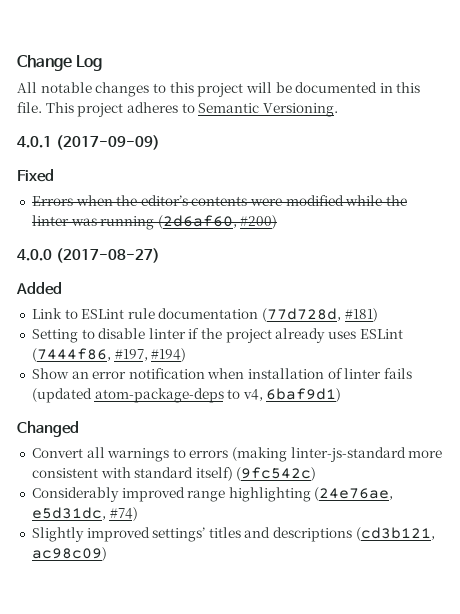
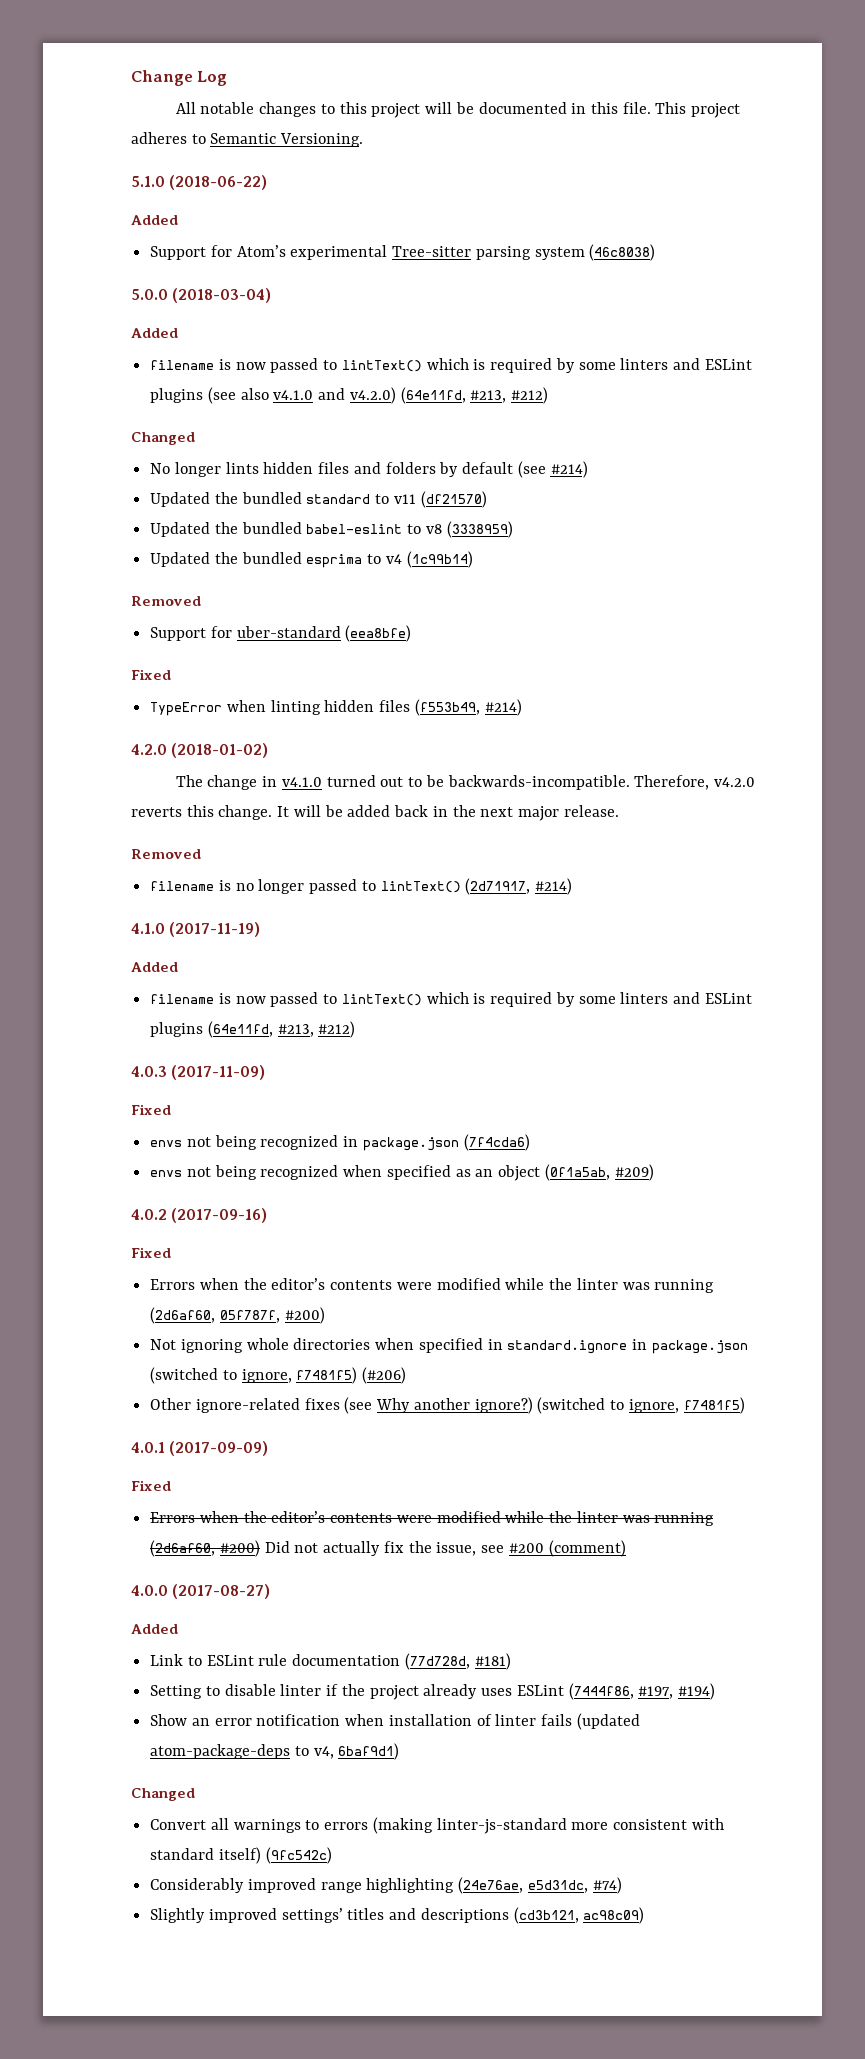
(338, 110) none -> [131,175,268,190] [131,215,178,225] [150,244,656,261] [131,288,272,303] [131,328,178,338] [150,358,752,373] [150,387,549,404] [131,432,195,445] [150,461,588,478] [150,491,487,508] [150,521,513,538] [150,551,473,568] [131,596,201,606] [150,625,412,642] [131,669,171,680] [150,699,522,716] [131,743,269,758] [175,775,755,790] [131,805,619,821] [131,849,201,859] [150,878,573,895] [131,922,261,937] [131,962,178,972] [150,992,752,1007] [150,1021,356,1038] [131,1065,266,1080] [131,1104,171,1115] [150,1134,530,1151] [150,1164,654,1181] [131,1208,268,1223] [131,1247,171,1258] [150,1278,715,1293] [150,1307,325,1324] [150,1338,748,1354] [150,1367,407,1384] [150,1397,745,1414] // 5.1.0 (2018-06-22) // Added // Support for Atom’s experimental Tree-sitter parsing system (46c8038) // 5.0.0 (2018-03-04) // Added // filename is now passed to lintText() which is required by some linters and ESLint plugins (see also v4.1.0 and v4.2.0) (64e11fd, #213, #212) // Changed // No longer lints hidden files and folders by default (see #214) // Updated the bundled standard to v11 (df21570) // Updated the bundled babel-eslint to v8 (3338959) // Updated the bundled esprima to v4 (1c99b14) // Removed // Support for uber-standard (eea8bfe) // Fixed // TypeError when linting hidden files (f553b49, #214) // 4.2.0 (2018-01-02) // The change in v4.1.0 turned out to be backwards-incompatible. Therefore, v4.2.0 reverts this change. It will be added back in the next major release. // Removed // filename is no longer passed to lintText() (2d71917, #214) // 4.1.0 (2017-11-19) // Added // filename is now passed to lintText() which is required by some linters and ESLint plugins (64e11fd, #213, #212) // 4.0.3 (2017-11-09) // Fixed // envs not being recognized in package.json (7f4cda6) // envs not being recognized when specified as an object (0f1a5ab, #209) // 4.0.2 (2017-09-16) // Fixed // Errors when the editor’s contents were modified while the linter was running (2d6af60, 05f787f, #200) // Not ignoring whole directories when specified in standard.ignore in package.json (switched to ignore, f7481f5) (#206) // Other ignore-related fixes (see Why another ignore?) (switched to ignore, f7481f5)
(278, 222) none -> [264,1540,626,1557] Did not actually fix the issue, see #200 (comment)

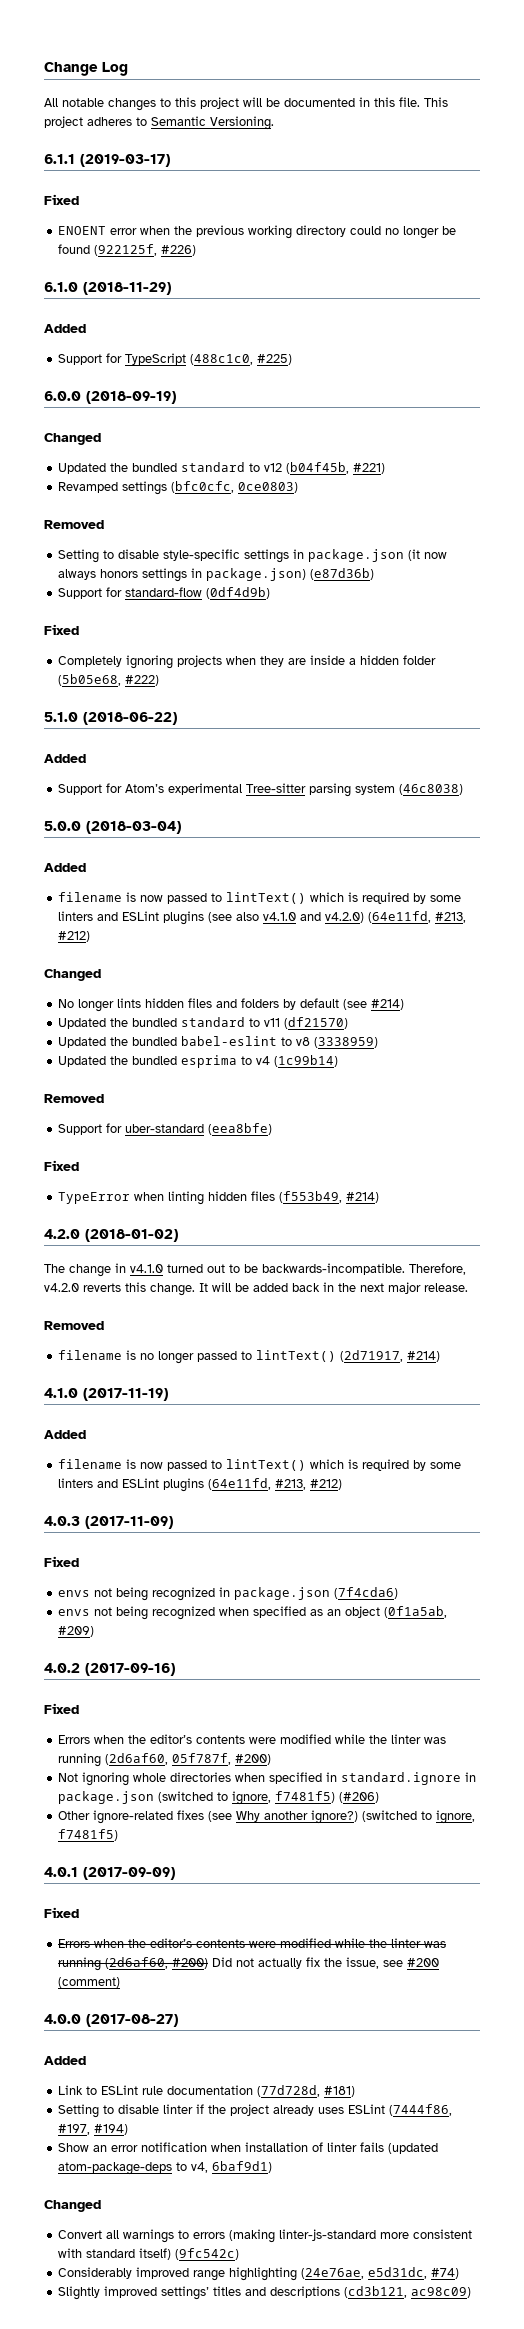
(364, 140) none -> [44,154,170,167] [44,194,79,205] [58,225,457,239] [58,244,197,256] [44,282,171,295] [44,324,86,333] [58,353,293,365] [44,391,176,404] [44,433,101,445] [58,462,386,474] [58,481,299,495] [44,520,104,529] [58,549,448,563] [58,568,375,582] [58,587,271,599] [44,624,79,635] [58,655,437,669] [58,674,160,686] // 6.1.1 (2019-03-17) // Fixed // ENOENT error when the previous working directory could no longer be found (922125f, #226) // 6.1.0 (2018-11-29) // Added // Support for TypeScript (488c1c0, #225) // 6.0.0 (2018-09-19) // Changed // Updated the bundled standard to v12 (b04f45b, #221) // Revamped settings (bfc0cfc, 0ce0803) // Removed // Setting to disable style-specific settings in package.json (it now always honors settings in package.json) (e87d36b) // Support for standard-flow (0df4d9b) // Fixed // Completely ignoring projects when they are inside a hidden folder (5b05e68, #222)

